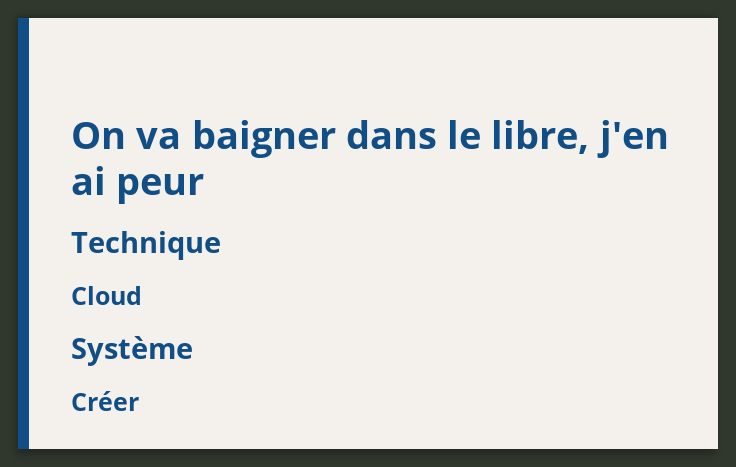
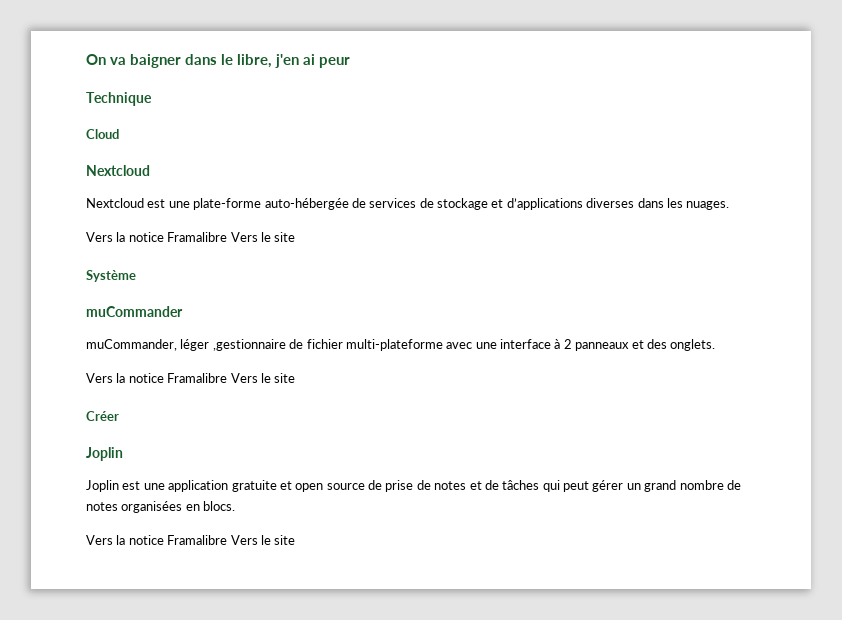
[71,336,193,366] [71,391,139,411] Système // Créer -> [86,165,150,176] [86,198,730,210] [86,232,296,242] [86,270,136,282] [86,306,183,317] [86,339,716,351] [86,373,296,383] [86,411,119,421] [86,447,123,461] [86,480,741,492] [86,501,236,513] [86,535,296,545] Nextcloud // Nextcloud est une plate-forme auto-hébergée de services de stockage et d’applications diverses dans les nuages. // Vers la notice Framalibre Vers le site // Système // muCommander // muCommander, léger ,gestionnaire de fichier multi-plateforme avec une interface à 2 panneaux et des onglets. // Vers la notice Framalibre Vers le site // Créer // Joplin // Joplin est une application gratuite et open source de prise de notes et de tâches qui peut gérer un grand nombre de notes organisées en blocs. // Vers la notice Framalibre Vers le site

